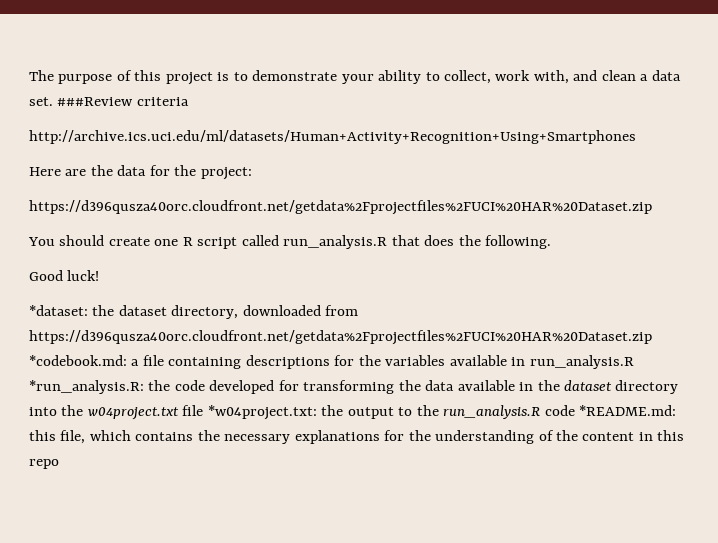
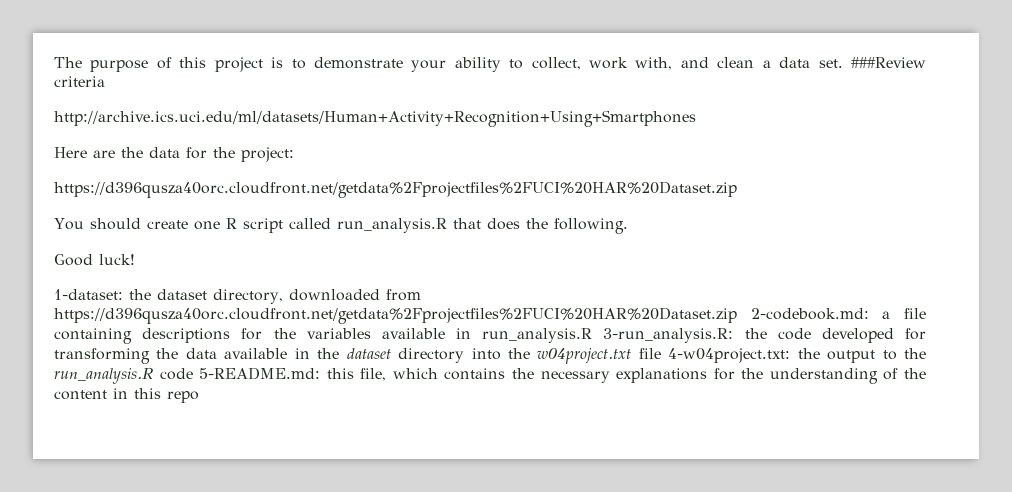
[29,305,88,316] *dataset: -> [54,289,123,300] 1-dataset:
[29,355,127,366] *codebook.md: -> [750,308,869,320] 2-codebook.md:
[29,380,144,394] *run_analysis.R: -> [603,328,734,343] 3-run_analysis.R:
[207,405,317,420] *w04project.txt: -> [668,348,791,363] 4-w04project.txt:
[579,405,677,416] *README.md: -> [199,367,321,380] 5-README.md:

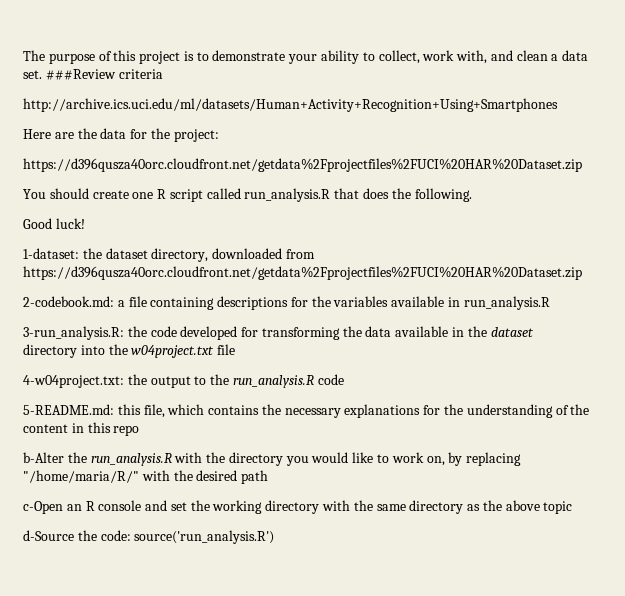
(737, 315) none -> (582, 273) //
(593, 335) none -> (550, 303) //
(661, 353) none -> (236, 349) //
(193, 374) none -> (344, 379) //
(199, 397) none -> [23,452,522,466] [23,470,269,484] [23,500,573,514] [23,530,275,544] // b-Alter the run_analysis.R with the directory you would like to work on, by replacing "/home/maria/R/" with the desired path // c-Open an R console and set the working directory with the same directory as the above topic // d-Source the code: source('run_analysis.R')

